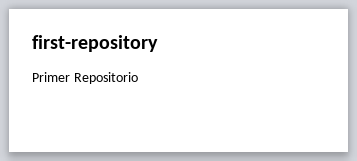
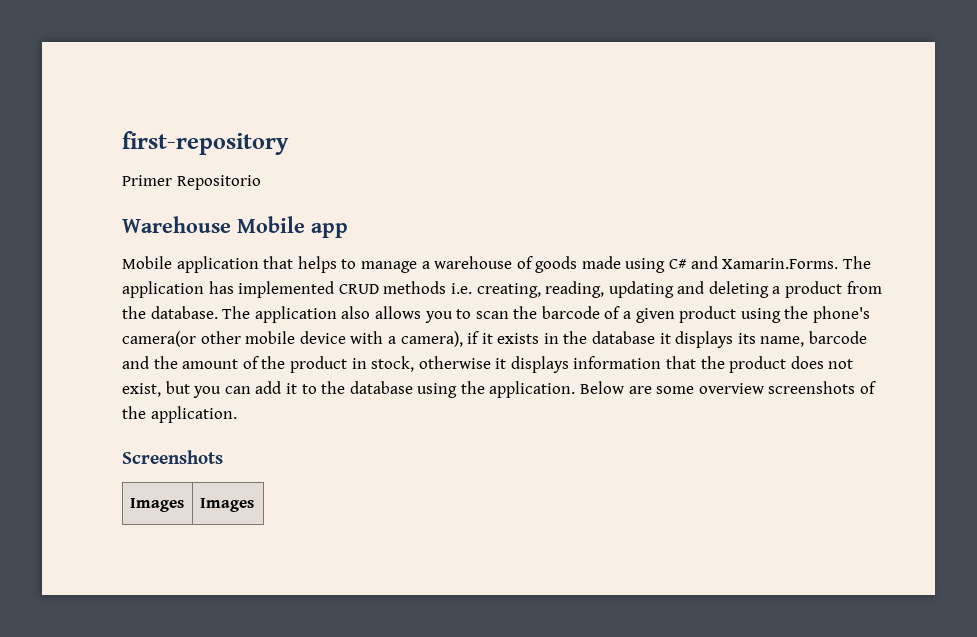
(138, 78) none -> [122,216,348,238] [122,256,871,273] [122,281,882,298] [122,306,871,323] [122,331,868,348] [122,356,854,373] [122,381,877,398] [122,406,237,423] [122,450,223,464] [129,498,184,512] [199,498,254,512] // Warehouse Mobile app // Mobile application that helps to manage a warehouse of goods made using C# and Xamarin.Forms. The application has implemented CRUD methods i.e. creating, reading, updating and deleting a product from the database. The application also allows you to scan the barcode of a given product using the phone's camera(or other mobile device with a camera), if it exists in the database it displays its name, barcode and the amount of the product in stock, otherwise it displays information that the product does not exist, but you can add it to the database using the application. Below are some overview screenshots of the application. // Screenshots // Images | Images

